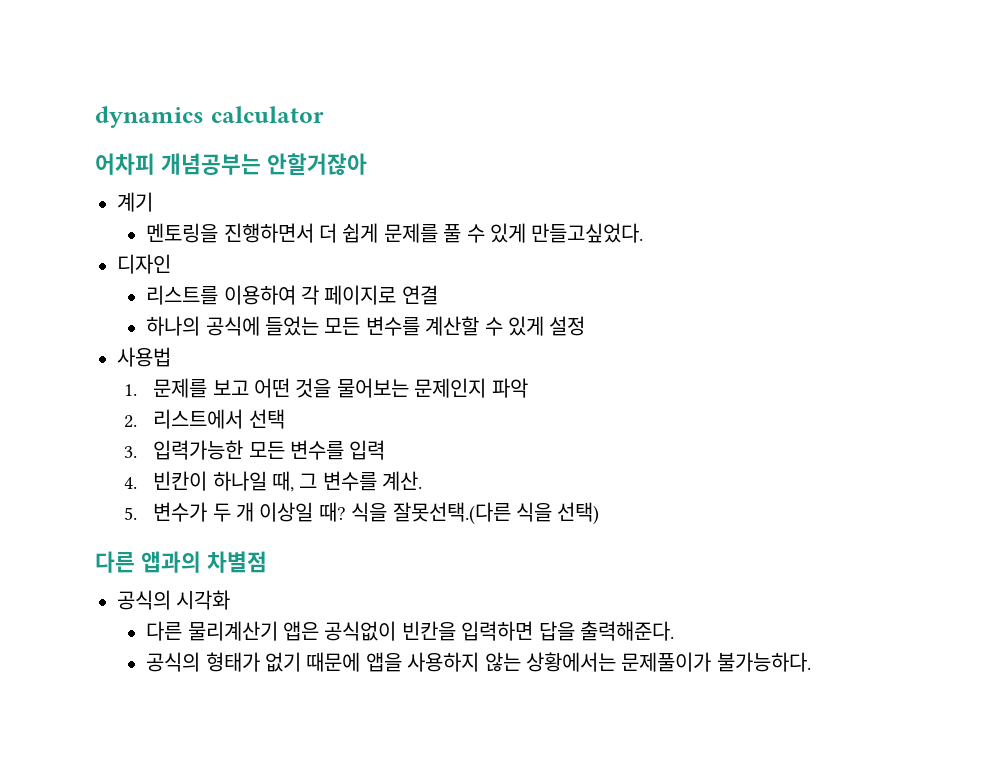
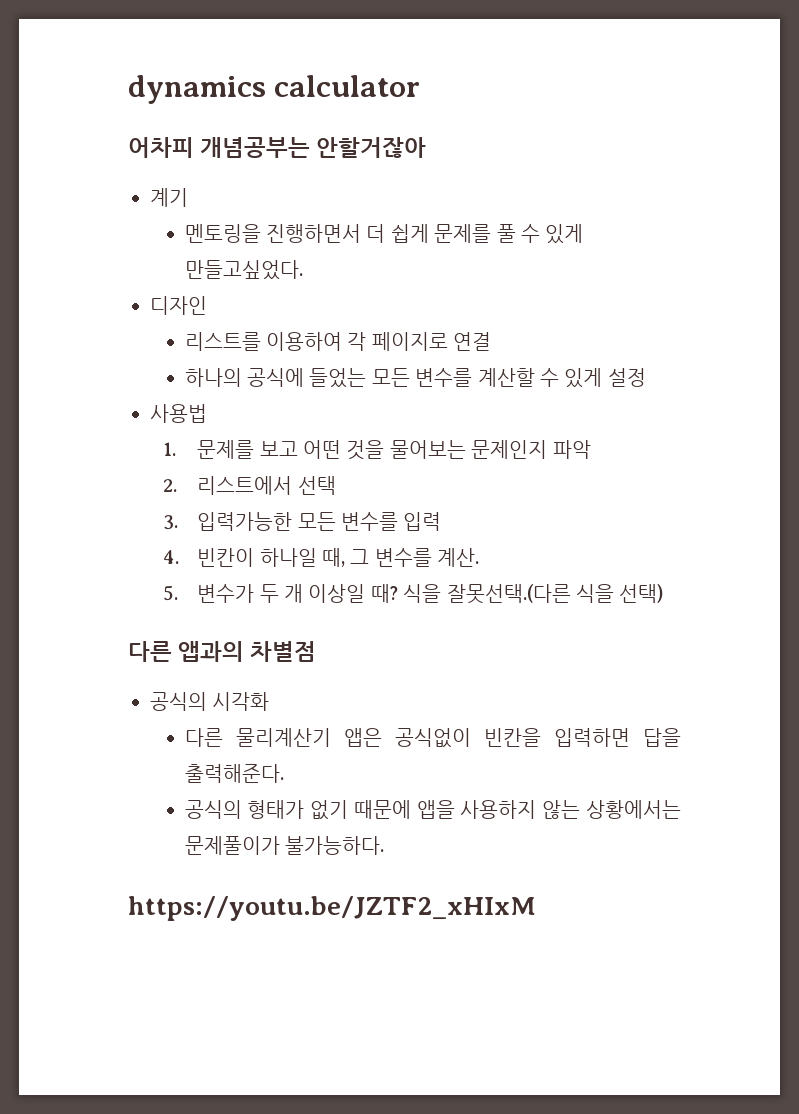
(811, 662) none -> [128,896,536,921] // https://youtu.be/JZTF2_xHIxM

